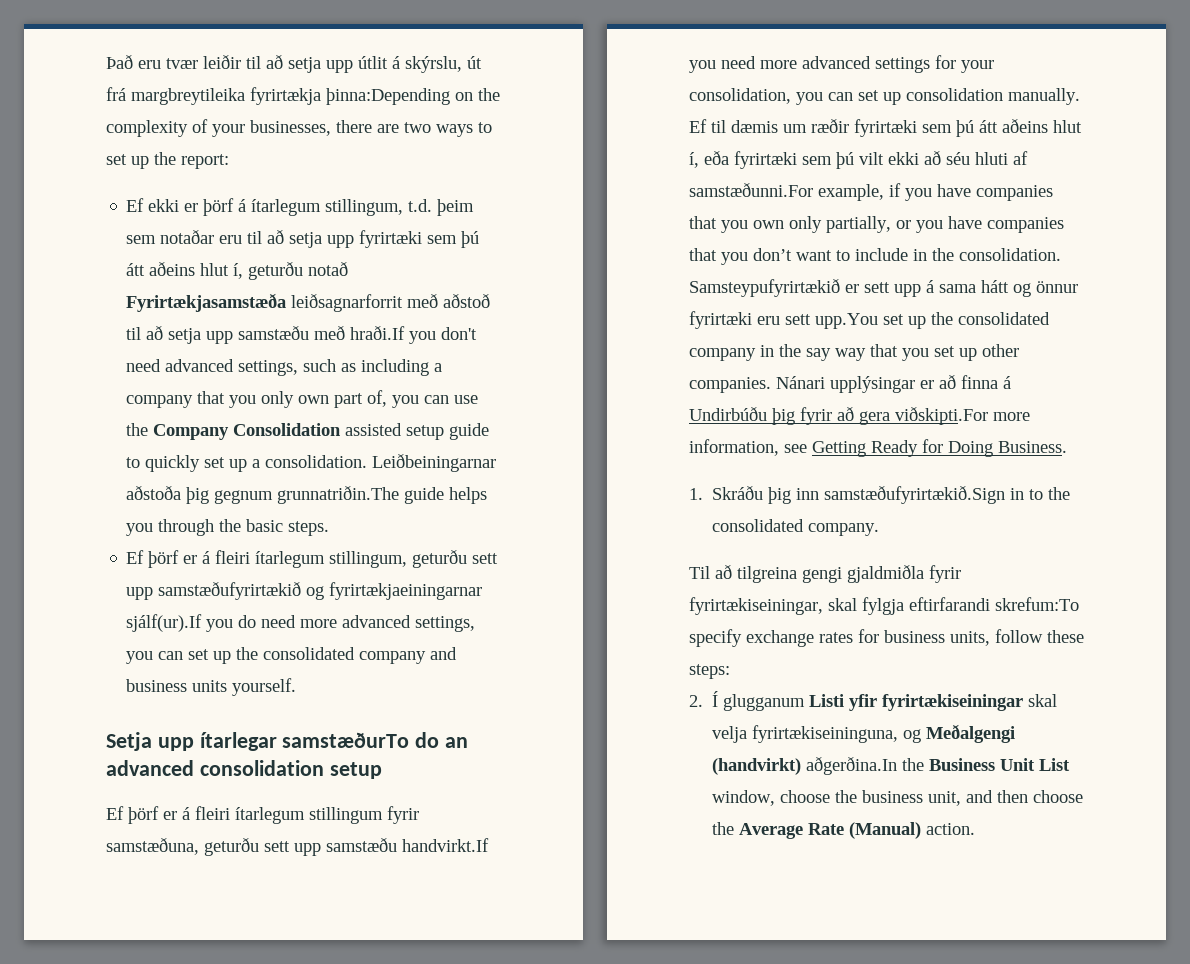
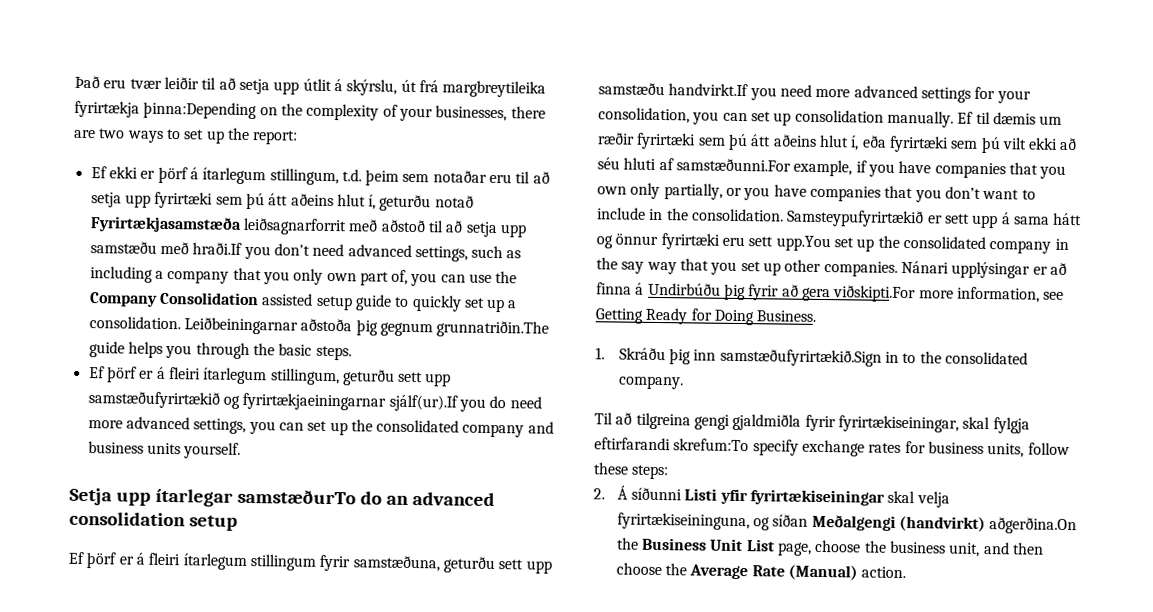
[712,691,806,711] Í glugganum -> [616,485,683,501] Á síðunni
(922, 736) none -> [772,514,809,527] síðan
[806,756,898,775] aðgerðina.In -> [989,517,1078,535] aðgerðina.On
[712,790,776,806] window, -> [777,542,813,556] page,

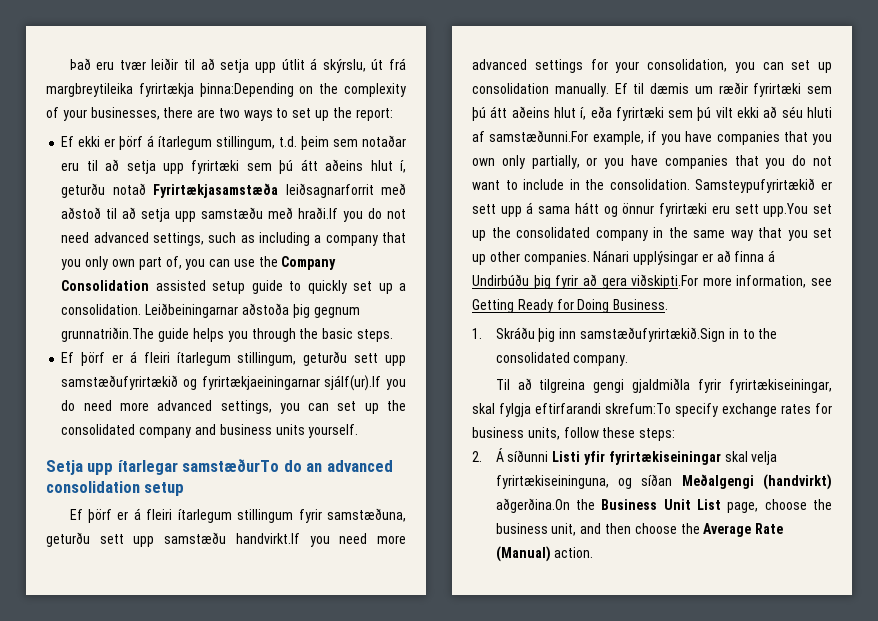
[273,243,310,256] don't -> [368,208,406,219] do not
[944,186,981,199] don’t -> [792,155,832,166] do not
[621,261,645,274] say -> [693,230,725,238] same

